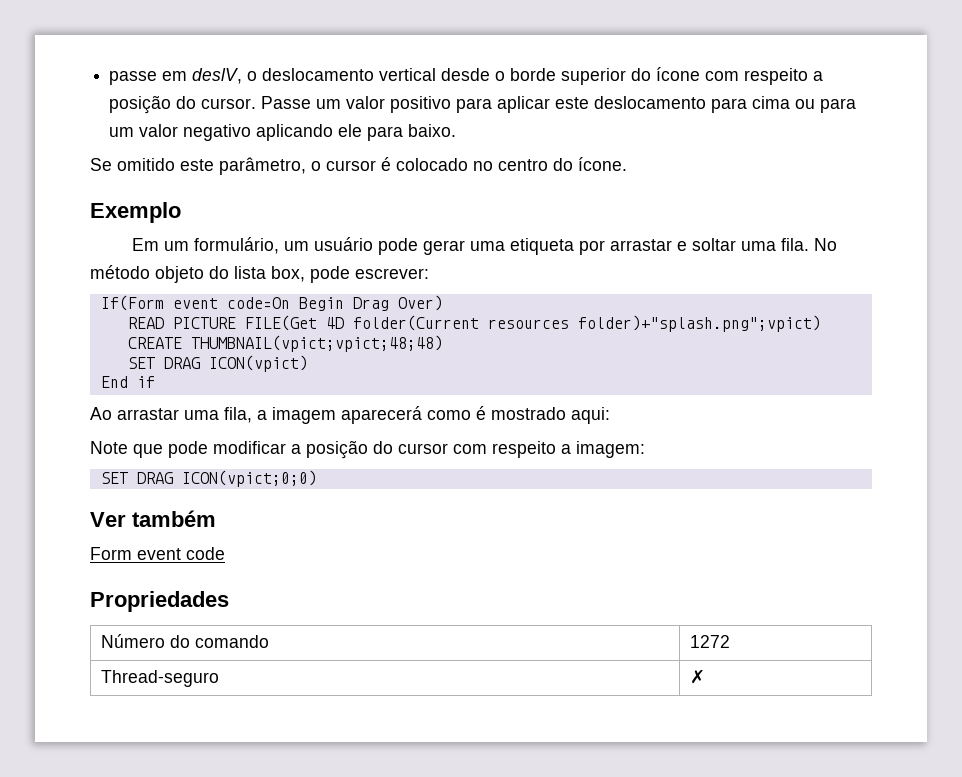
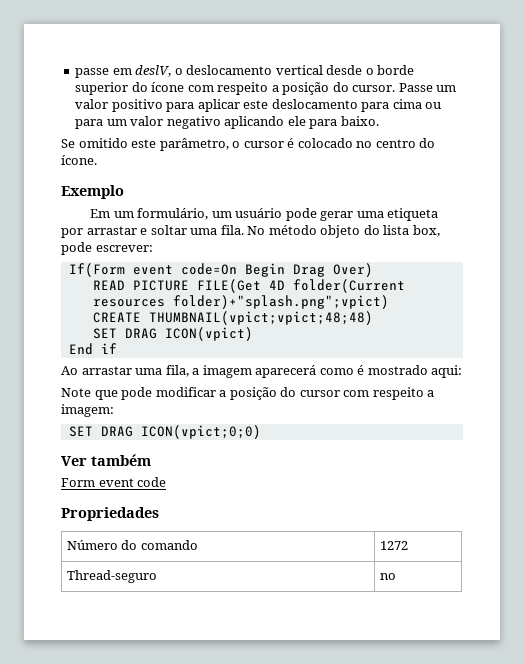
[689,669,705,684] ✗ -> [379,573,396,580] no

